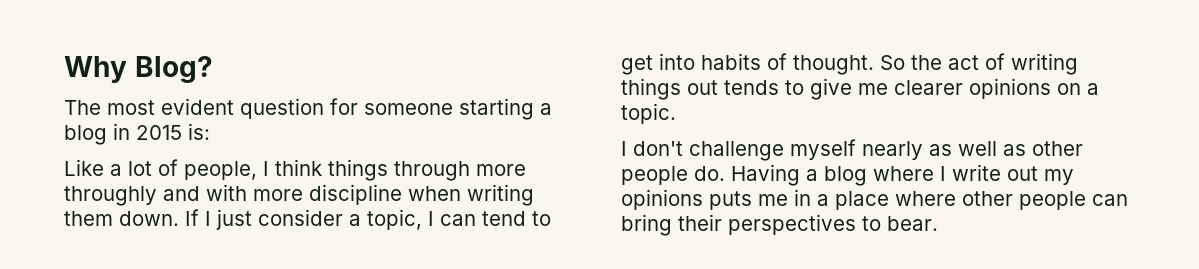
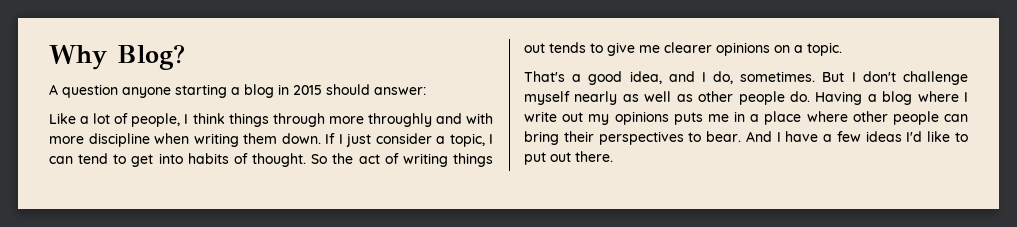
[64,98,453,119] The most evident question for someone -> [49,84,171,98] A question anyone
[188,123,210,140] is: -> [326,84,426,95] should answer:
(676, 113) none -> [524,71,845,85] That's a good idea, and I do, sometimes. But
(938, 223) none -> [745,131,968,142] [524,151,613,165] And I have a few ideas I'd like to put out there.

